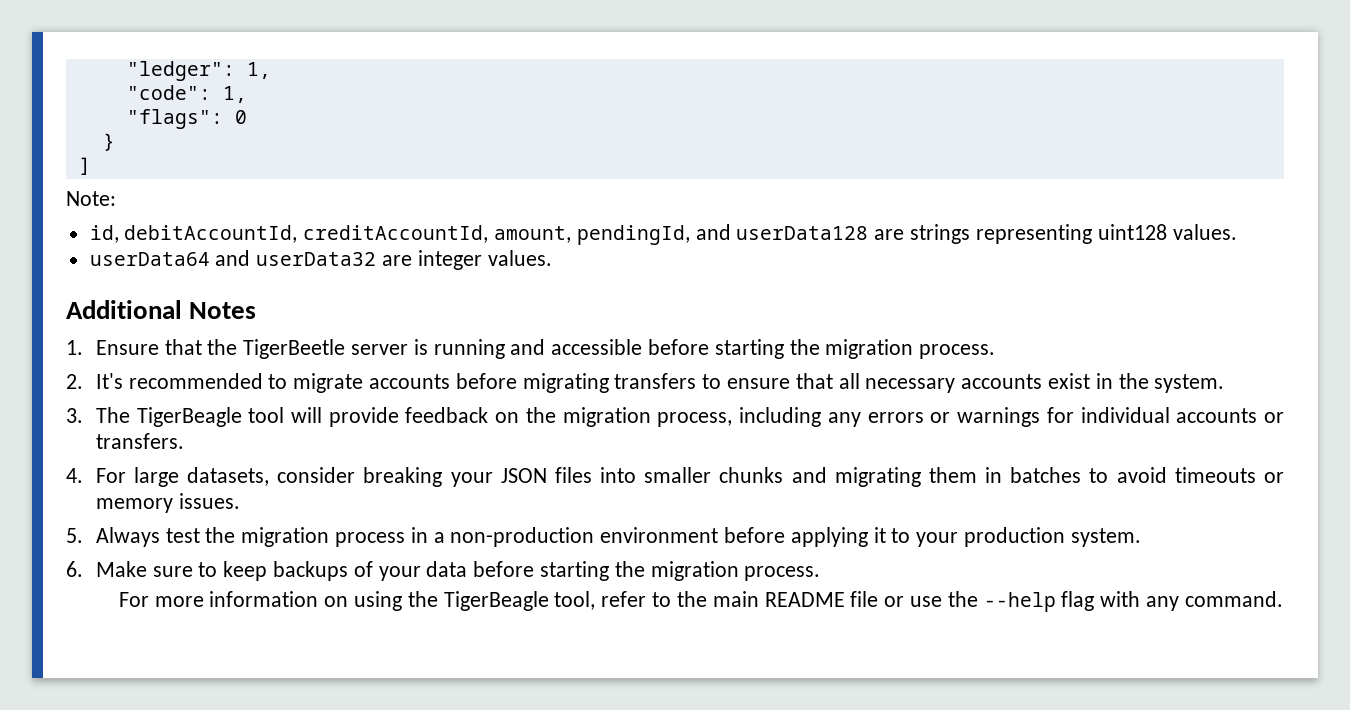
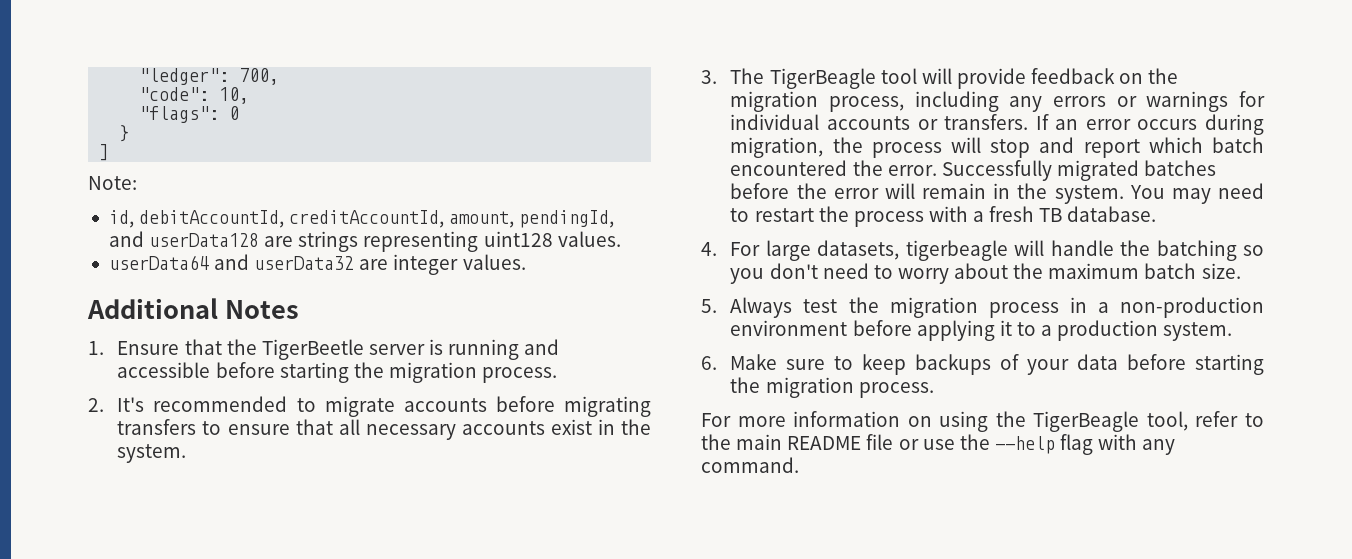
[246,62,271,79] 1, -> [239,68,280,85] 700,
[222,86,247,103] 1, -> [219,87,250,104] 10,
[66,467,1285,487] [95,493,240,513] // 4. For large datasets, consider breaking your JSON files into smaller chunks and migrating them in batches to avoid timeouts or memory issues. -> [1035,114,1265,135] [730,137,1264,158] [730,160,1217,181] [730,183,1264,204] [730,206,1157,227] [701,240,1264,261] [730,263,1241,284] If an error occurs during migration, the process will stop and report which batch encountered the error. Successfully migrated batches before the error will remain in the system. You may need to restart the process with a fresh TB database. // 4. For large datasets, tigerbeagle will handle the batching so you don't need to worry about the maximum batch size.
[916,532,959,547] your -> [1041,325,1053,336] a

